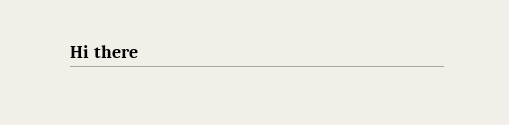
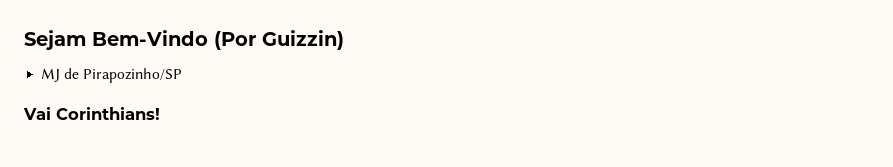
[70,45,138,58] Hi there -> [24,30,344,50] [41,68,183,83] [23,107,160,120] Sejam Bem-Vindo (Por Guizzin) // MJ de Pirapozinho/SP // Vai Corinthians!

